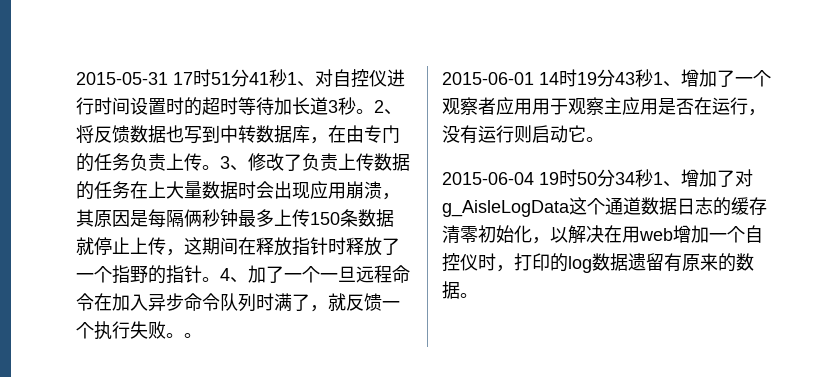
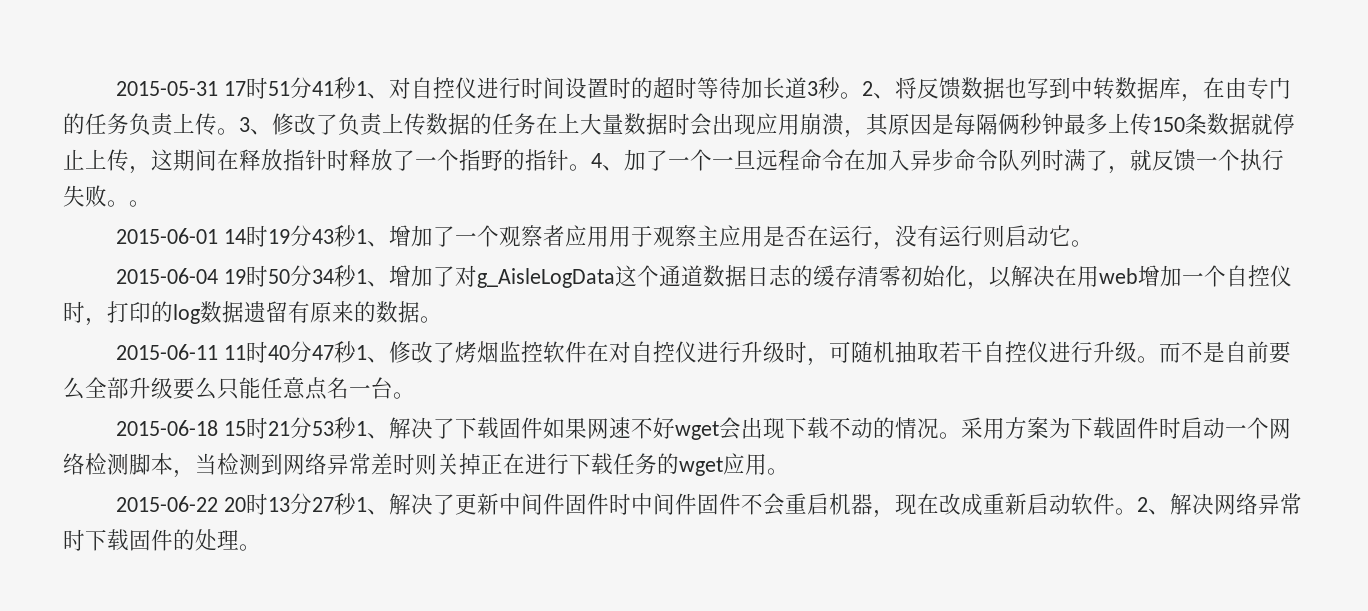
(478, 295) none -> [115,341,1291,366] [63,377,415,400] [115,417,1291,440] [63,453,789,478] [115,493,1302,518] [63,529,261,551] // 2015-06-11 11时40分47秒1、修改了烤烟监控软件在对自控仪进行升级时，可随机抽取若干自控仪进行升级。而不是自前要么全部升级要么只能任意点名一台。 // 2015-06-18 15时21分53秒1、解决了下载固件如果网速不好wget会出现下载不动的情况。采用方案为下载固件时启动一个网络检测脚本，当检测到网络异常差时则关掉正在进行下载任务的wget应用。 // 2015-06-22 20时13分27秒1、解决了更新中间件固件时中间件固件不会重启机器，现在改成重新启动软件。2、解决网络异常时下载固件的处理。

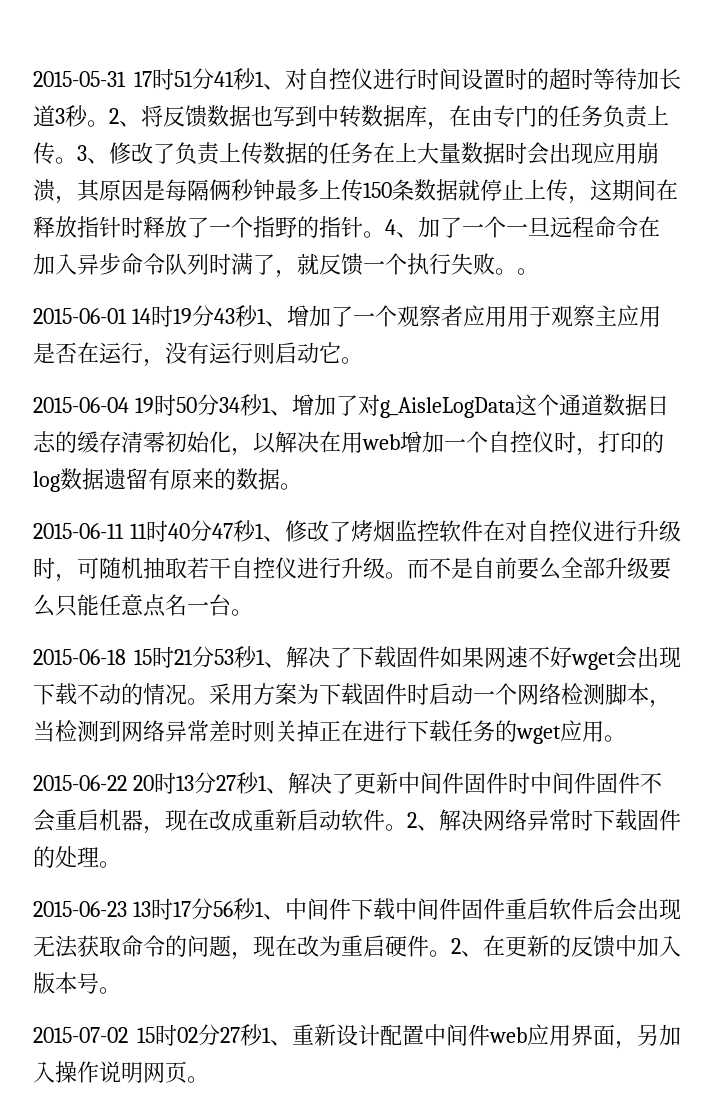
(261, 547) none -> [33,898,681,921] [33,935,681,960] [33,972,121,994] [33,1024,681,1049] [33,1061,209,1083] // 2015-06-23 13时17分56秒1、中间件下载中间件固件重启软件后会出现无法获取命令的问题，现在改为重启硬件。2、在更新的反馈中加入版本号。 // 2015-07-02 15时02分27秒1、重新设计配置中间件web应用界面，另加入操作说明网页。

